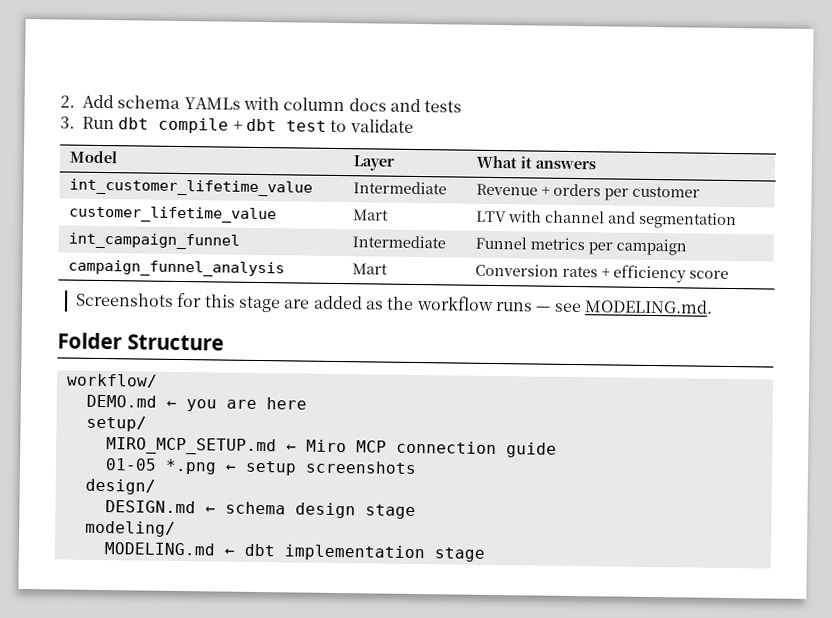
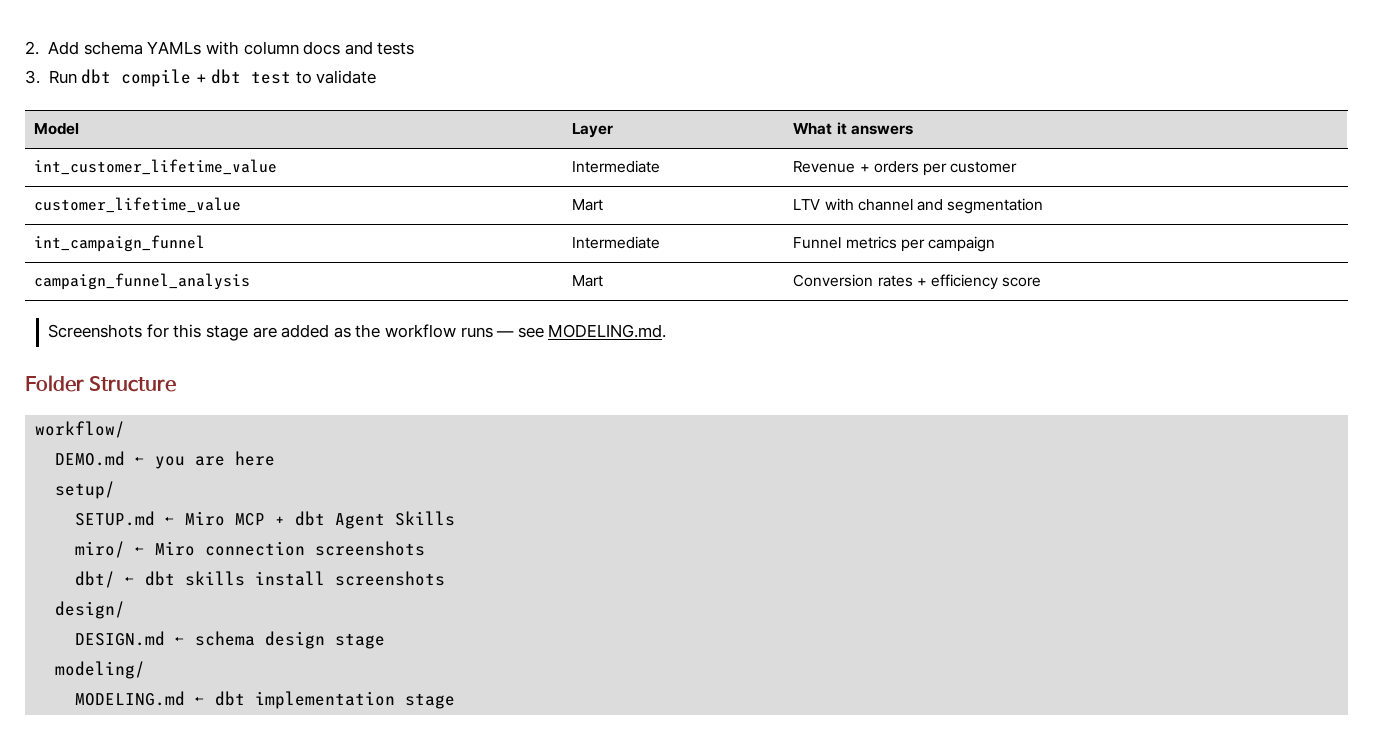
[105,437,277,456] MIRO_MCP_SETUP.md -> [75,511,156,526] SETUP.md
[395,440,557,458] [104,458,297,476] connection guide // 01-05 *.png ← setup -> [275,511,456,529] [75,541,426,558] [75,571,326,588] + dbt Agent Skills // miro/ ← Miro connection screenshots // dbt/ ← dbt skills install

